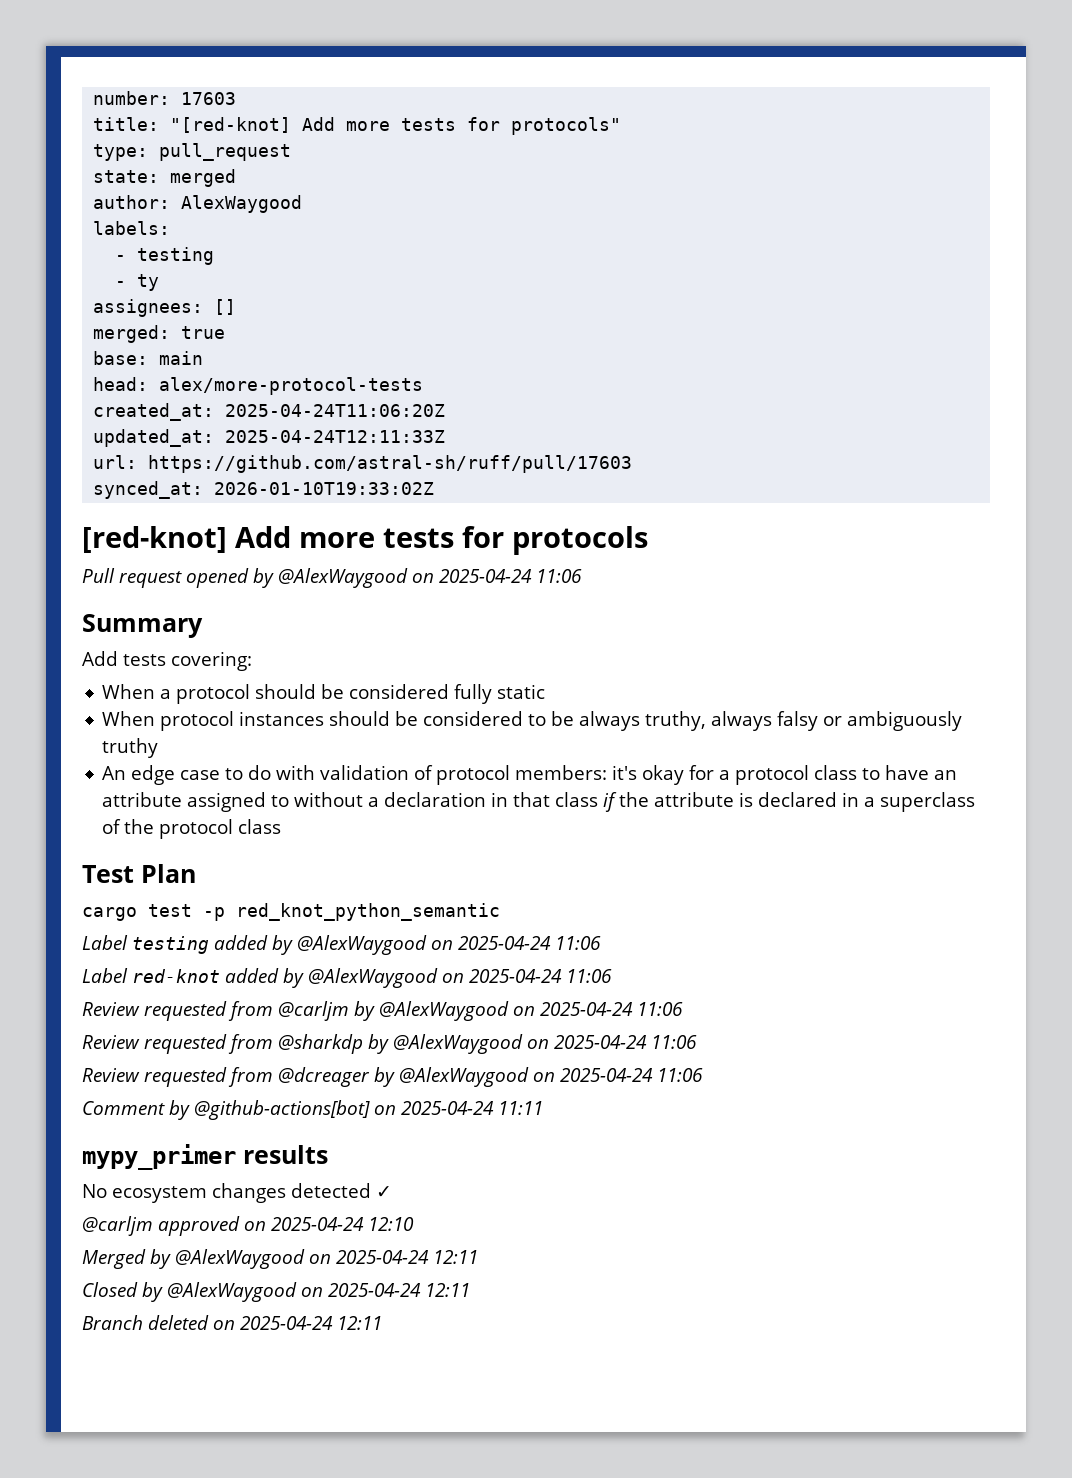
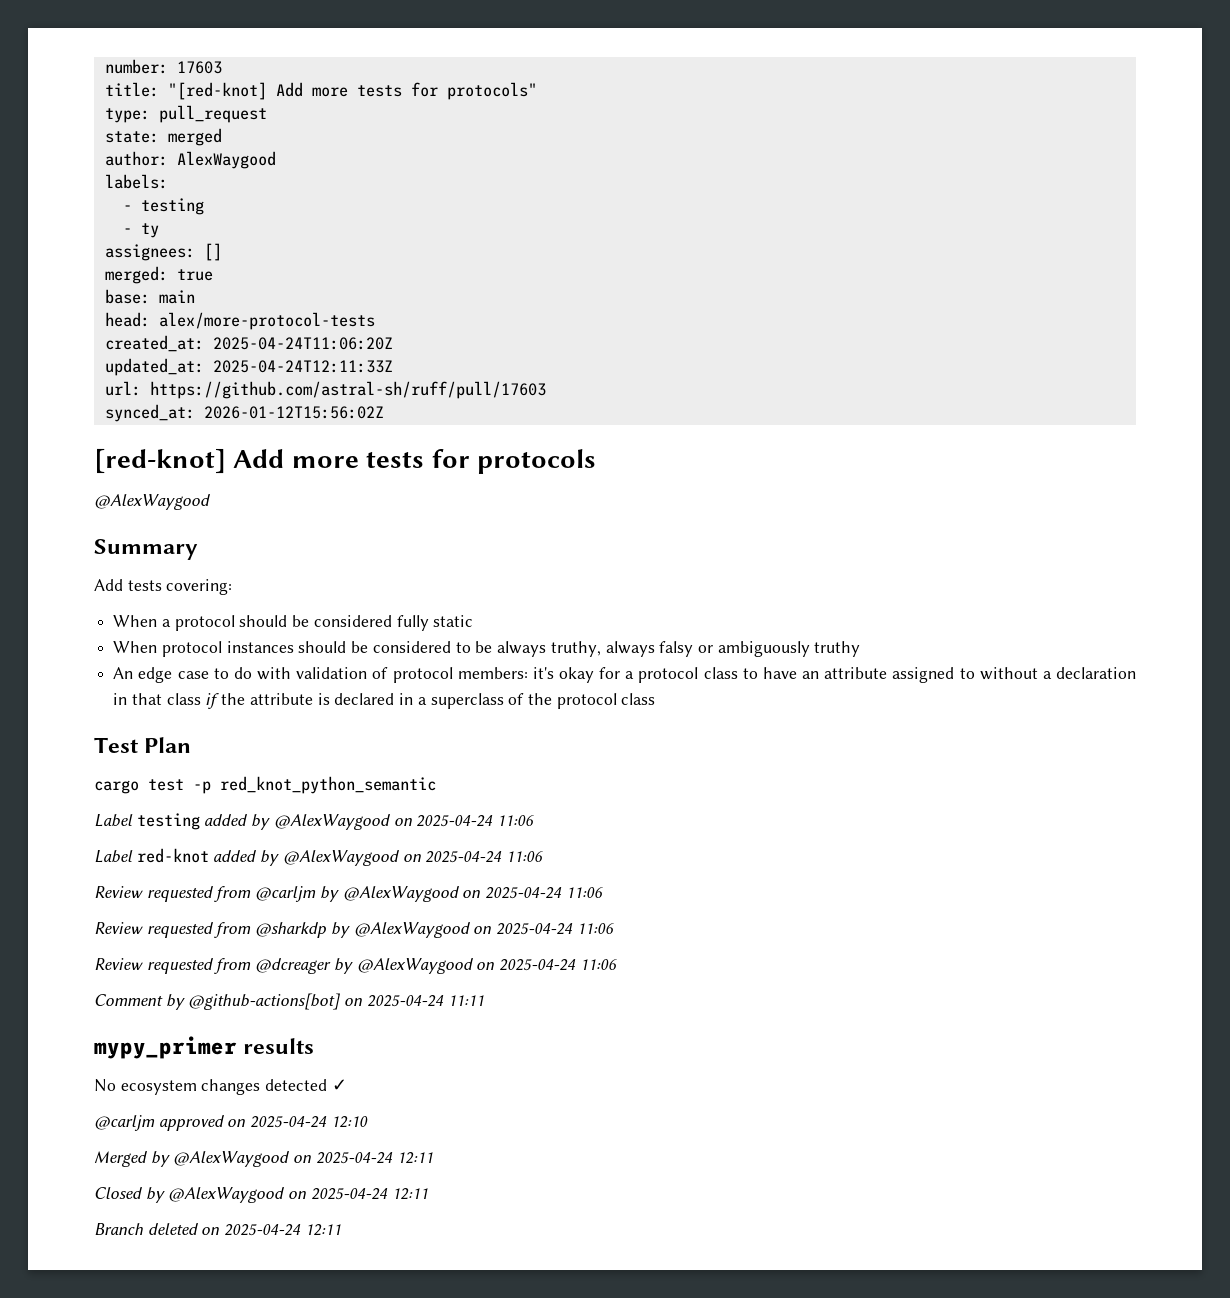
[214,482,435,495] 2026-01-10T19:33:02Z -> [203,406,384,419] 2026-01-12T15:56:02Z
[82,568,582,588] Pull request opened by @AlexWaygood on 2025-04-24 11:06 -> [94,494,211,510] @AlexWaygood

